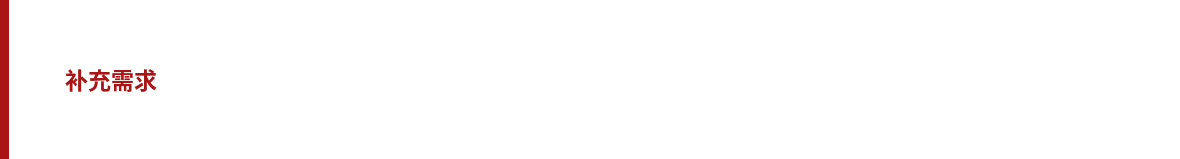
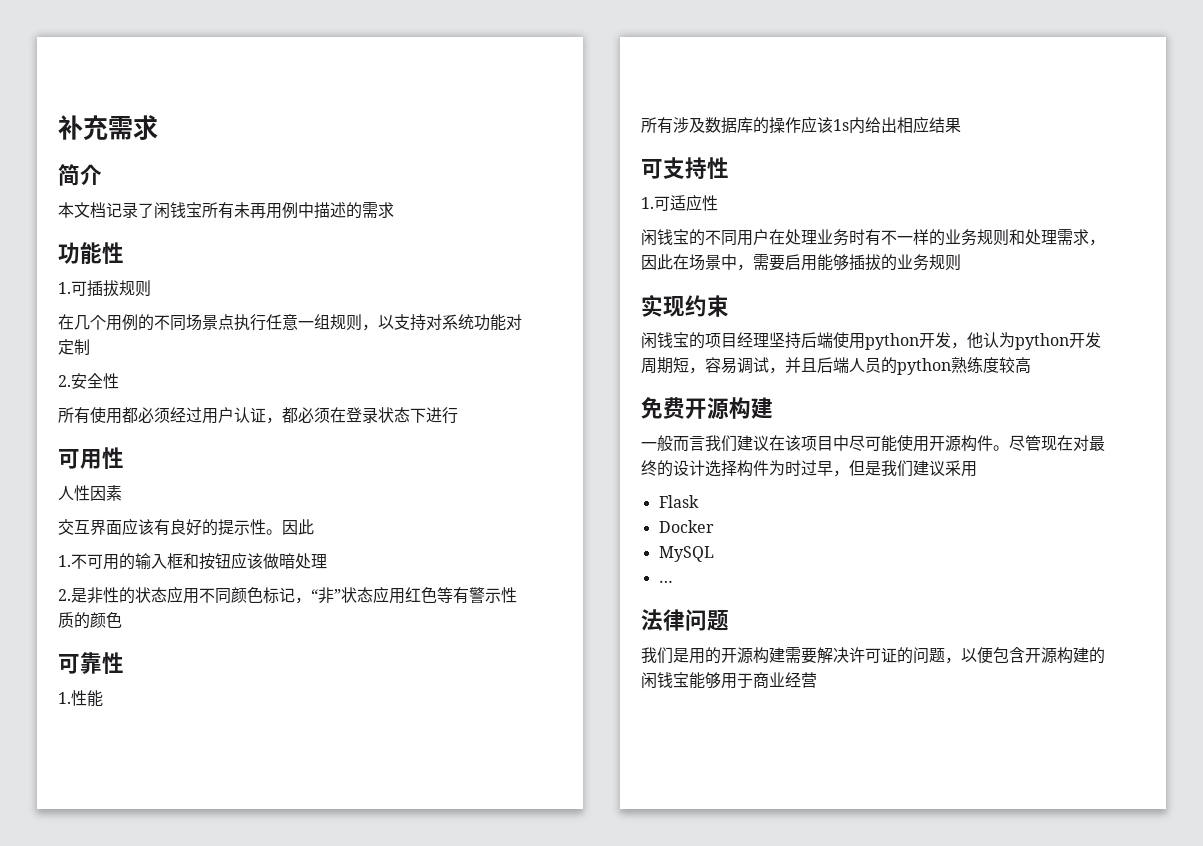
(157, 80) none -> [58,164,102,186] [58,202,394,219] [58,242,124,264] [58,280,151,297] [58,314,522,331] [58,339,90,355] [58,373,119,389] [58,407,458,424] [58,447,124,469] [58,485,122,501] [58,518,314,536] [58,552,327,570] [58,586,517,604] [58,612,122,629] [58,652,124,674] [58,690,103,707] [641,116,961,134] [641,157,729,179] [641,194,718,211] [641,229,1105,246] [641,254,961,271] [641,294,729,317] [641,332,1101,350] [641,357,1031,375] [641,397,773,420] [641,435,1105,452] [641,460,977,477] [658,495,699,508] [658,520,714,533] [658,546,714,562] [658,580,673,583] [641,609,729,631] [641,647,1105,664] [641,672,817,689] // 简介 // 本文档记录了闲钱宝所有未再用例中描述的需求 // 功能性 // 1.可插拔规则 // 在几个用例的不同场景点执行任意一组规则，以支持对系统功能对定制 // 2.安全性 // 所有使用都必须经过用户认证，都必须在登录状态下进行 // 可用性 // 人性因素 // 交互界面应该有良好的提示性。因此 // 1.不可用的输入框和按钮应该做暗处理 // 2.是非性的状态应用不同颜色标记，“非”状态应用红色等有警示性质的颜色 // 可靠性 // 1.性能 // 所有涉及数据库的操作应该1s内给出相应结果 // 可支持性 // 1.可适应性 // 闲钱宝的不同用户在处理业务时有不一样的业务规则和处理需求，因此在场景中，需要启用能够插拔的业务规则 // 实现约束 // 闲钱宝的项目经理坚持后端使用python开发，他认为python开发周期短，容易调试，并且后端人员的python熟练度较高 // 免费开源构建 // 一般而言我们建议在该项目中尽可能使用开源构件。尽管现在对最终的设计选择构件为时过早，但是我们建议采用 // Flask // Docker // MySQL // … // 法律问题 // 我们是用的开源构建需要解决许可证的问题，以便包含开源构建的闲钱宝能够用于商业经营

